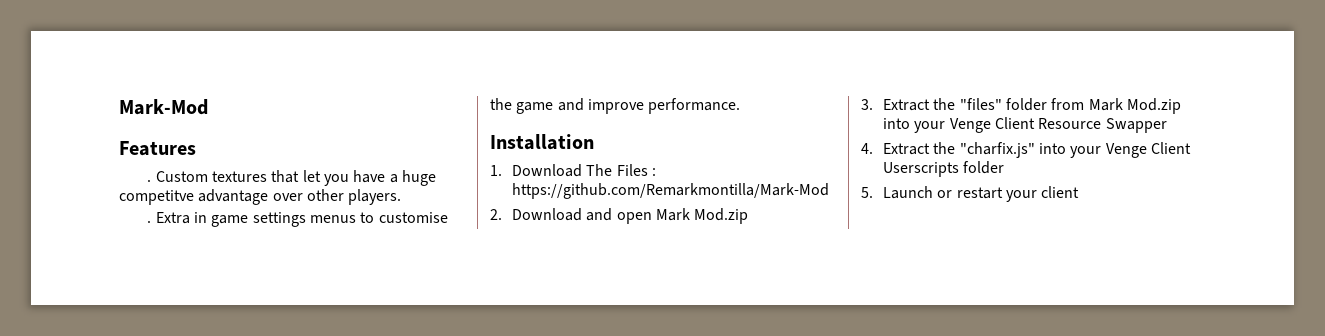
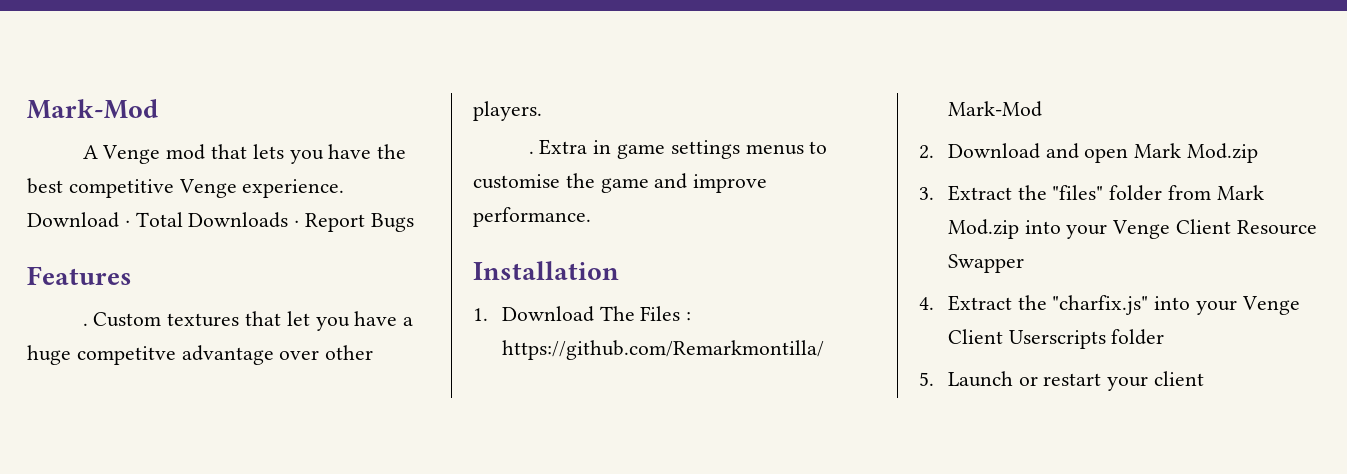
(208, 107) none -> [82,144,407,164] [27,178,345,198] [27,212,414,232] // A Venge mod that lets you have the best competitive Venge experience. Download · Total Downloads · Report Bugs

